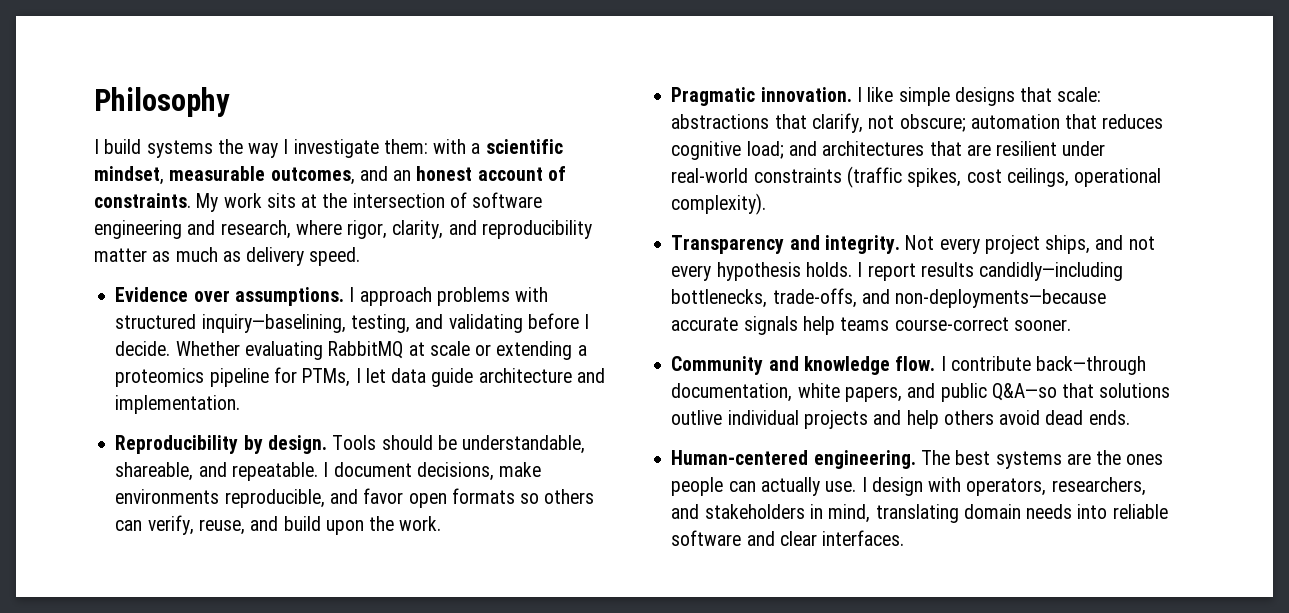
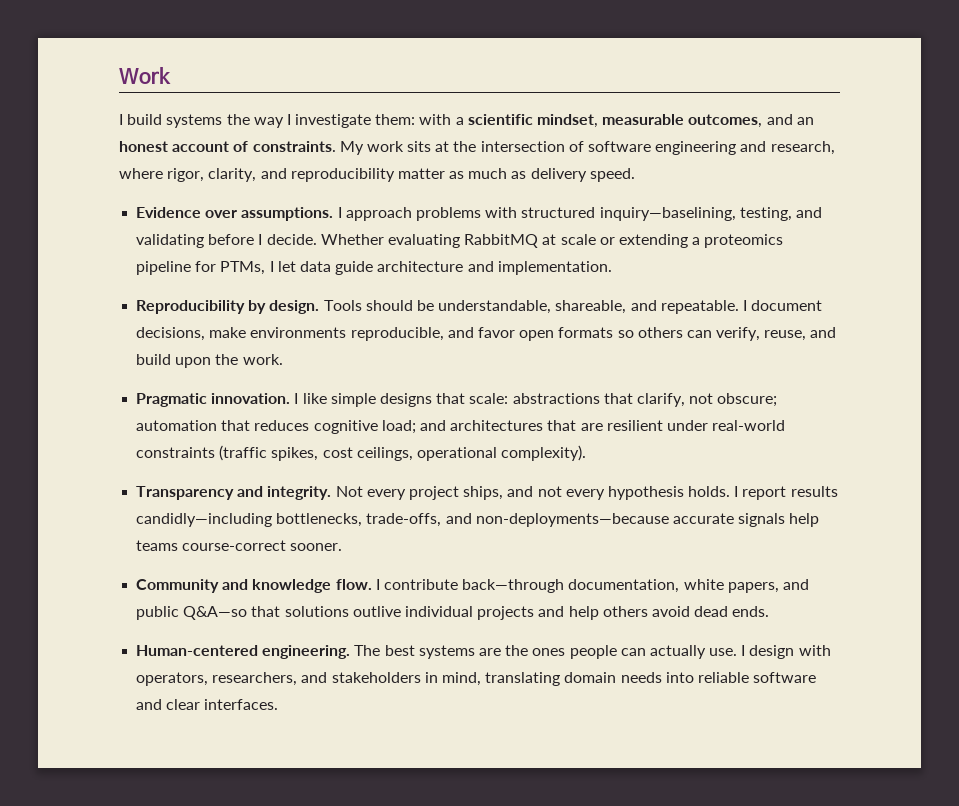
[94,87,230,117] Philosophy -> [119,67,171,84] Work

